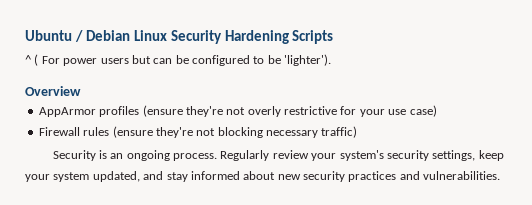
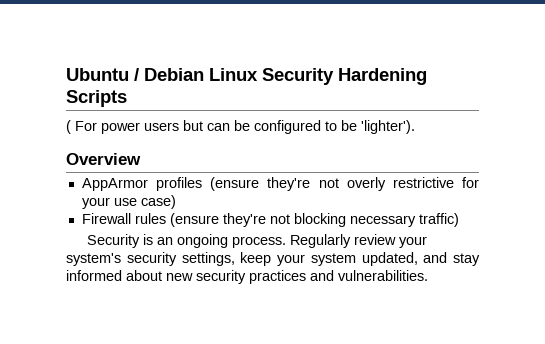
[25,55,31,64] ^ -> (127, 98) none

